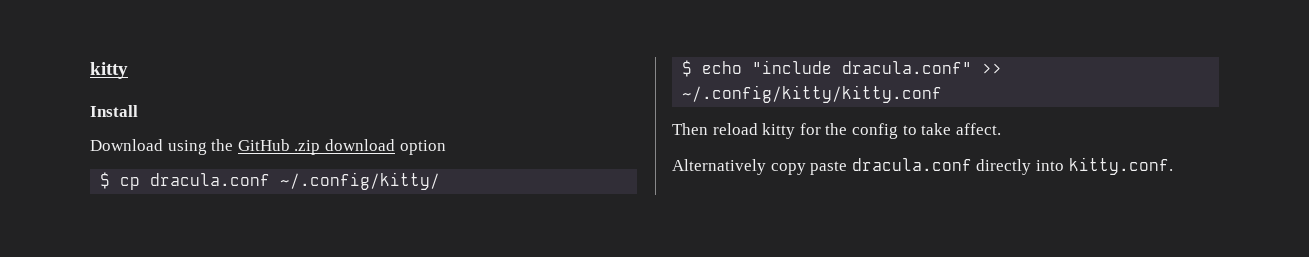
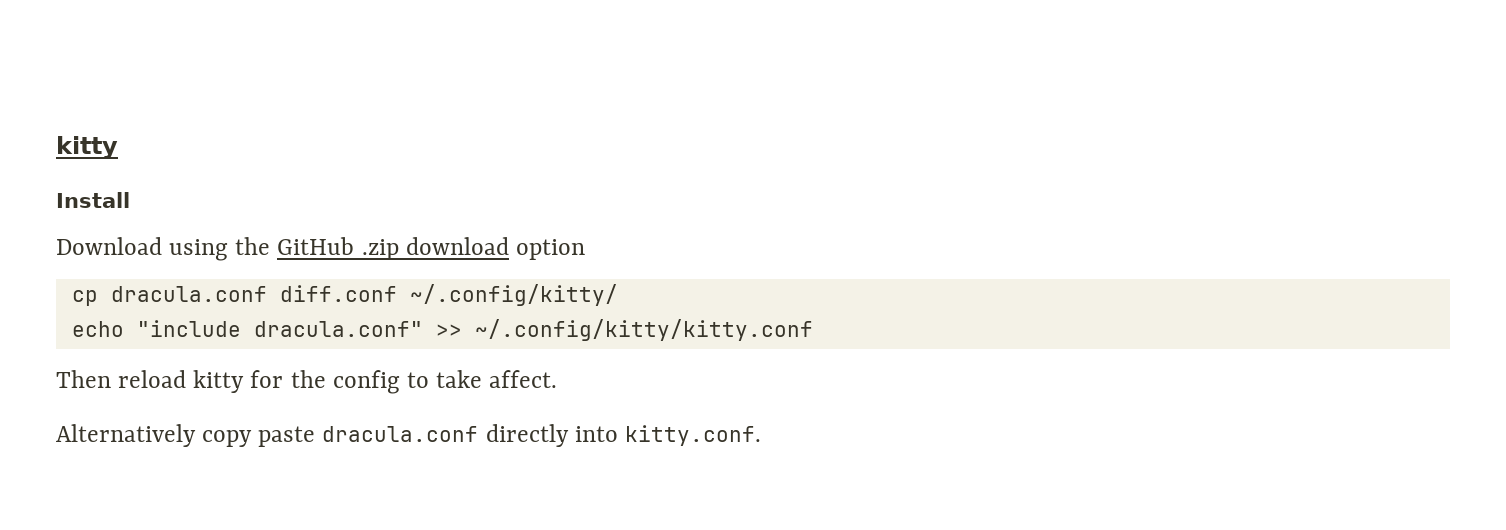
[100,172,111,189] $ -> (585, 249) none
(271, 179) none -> [279,285,397,302] diff.conf
[682,60,693,77] $ -> (618, 295) none

